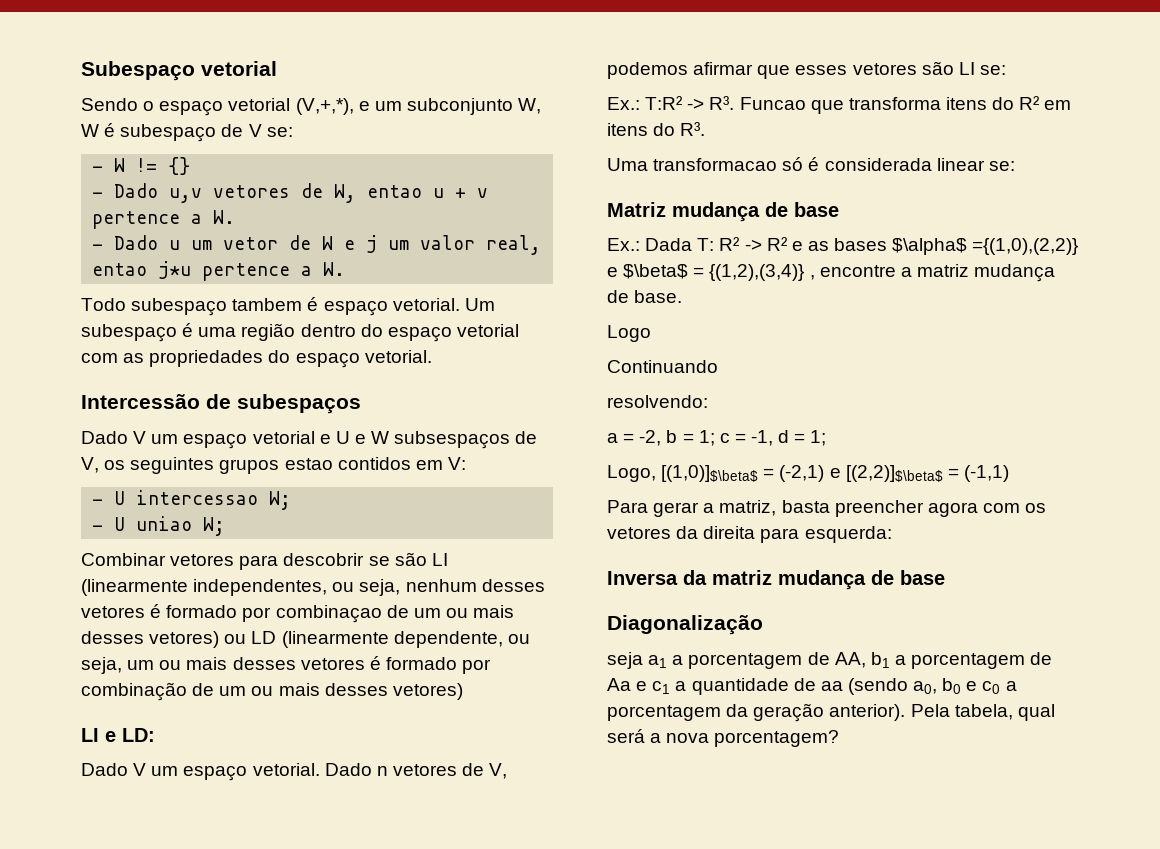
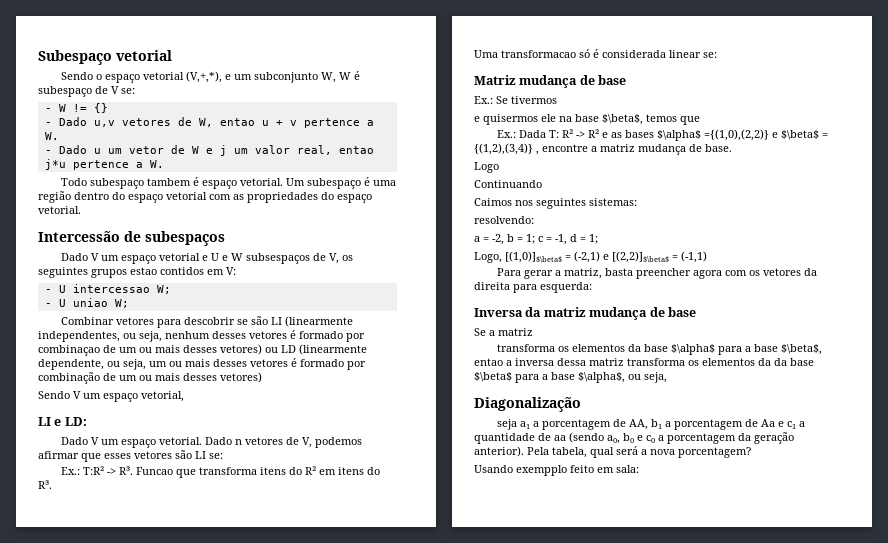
(463, 691) none -> [38,391,184,402] // Sendo V um espaço vetorial,
(839, 209) none -> [474,96,557,104] [474,114,700,125] // Ex.: Se tivermos // e quisermos ele na base $\beta$, temos que
(718, 366) none -> [474,198,637,209] // Caimos nos seguintes sistemas:
(945, 577) none -> [474,328,533,336] [497,344,823,355] [474,358,814,366] [474,372,667,383] // Se a matriz // transforma os elementos da base $\alpha$ para a base $\beta$, entao a inversa dessa matriz transforma os elementos da da base $\beta$ para a base $\alpha$, ou seja,
(840, 738) none -> [474,465,639,476] // Usando exempplo feito em sala:

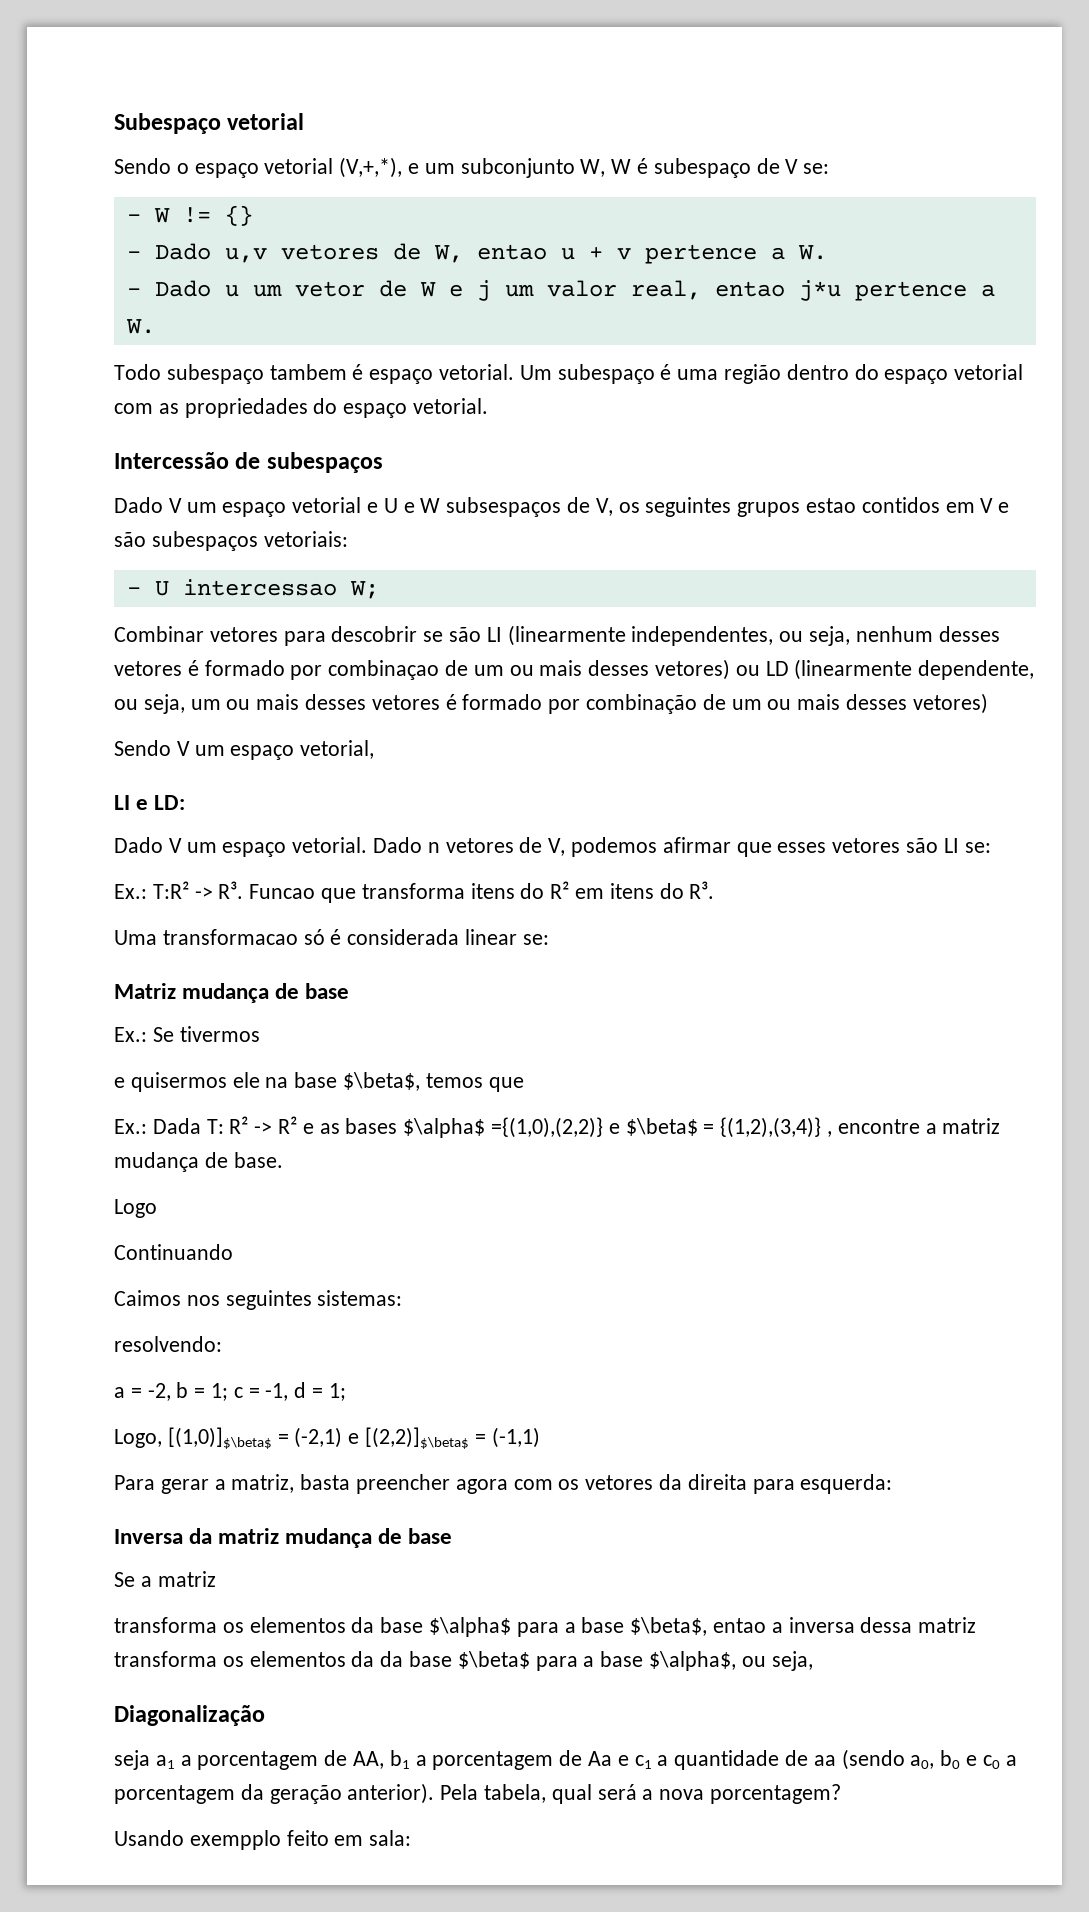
[226,267,236,275] V: -> [980,498,1010,513] [114,531,348,551] V e são subespaços vetoriais:
[44,298,129,308] // - U uniao W; -> (379, 590) none

